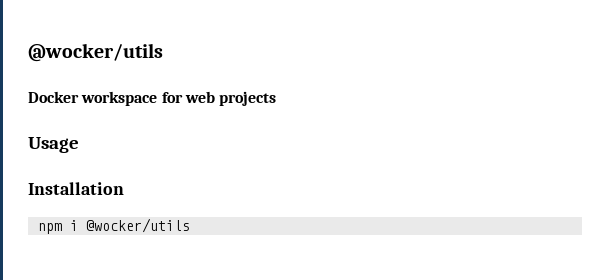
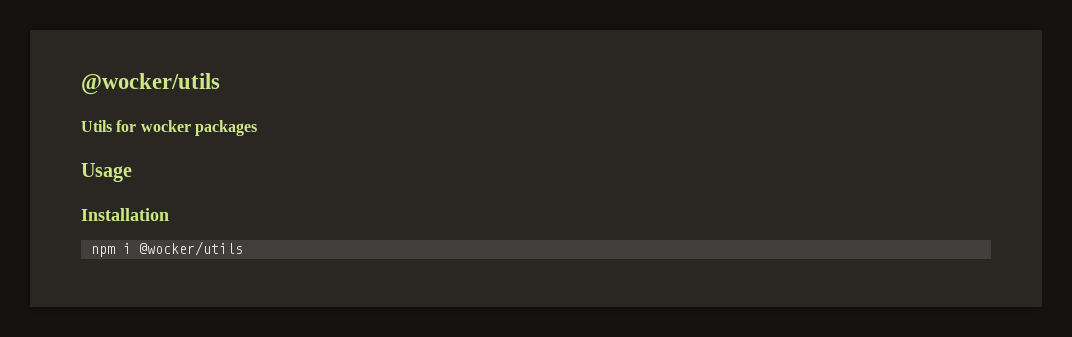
[28,91,277,106] Docker workspace for web projects -> [81,120,257,136] Utils for wocker packages

